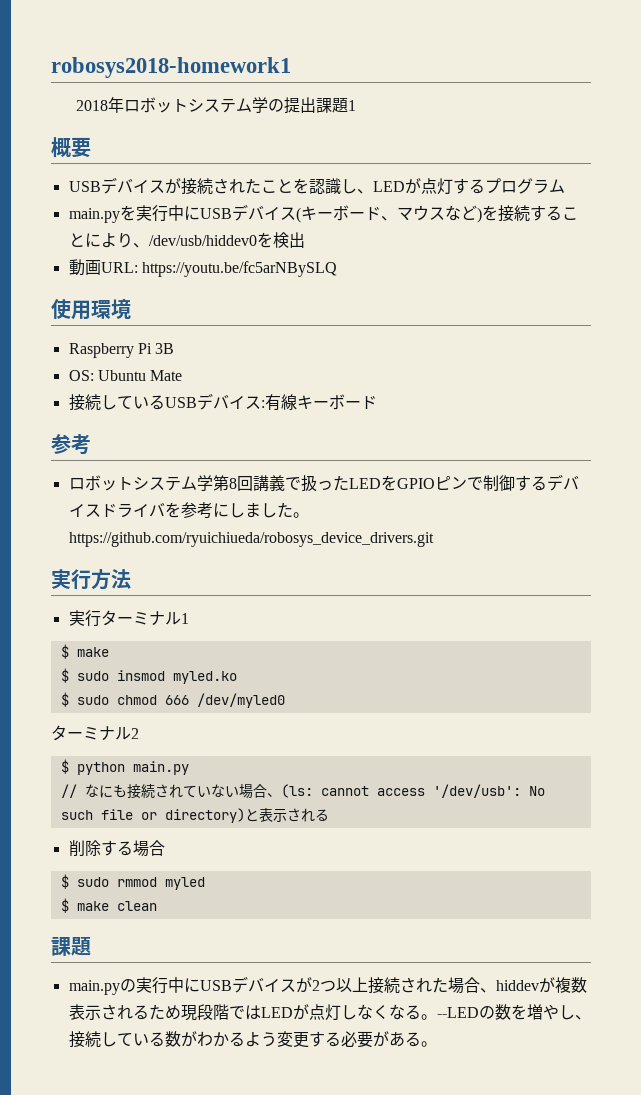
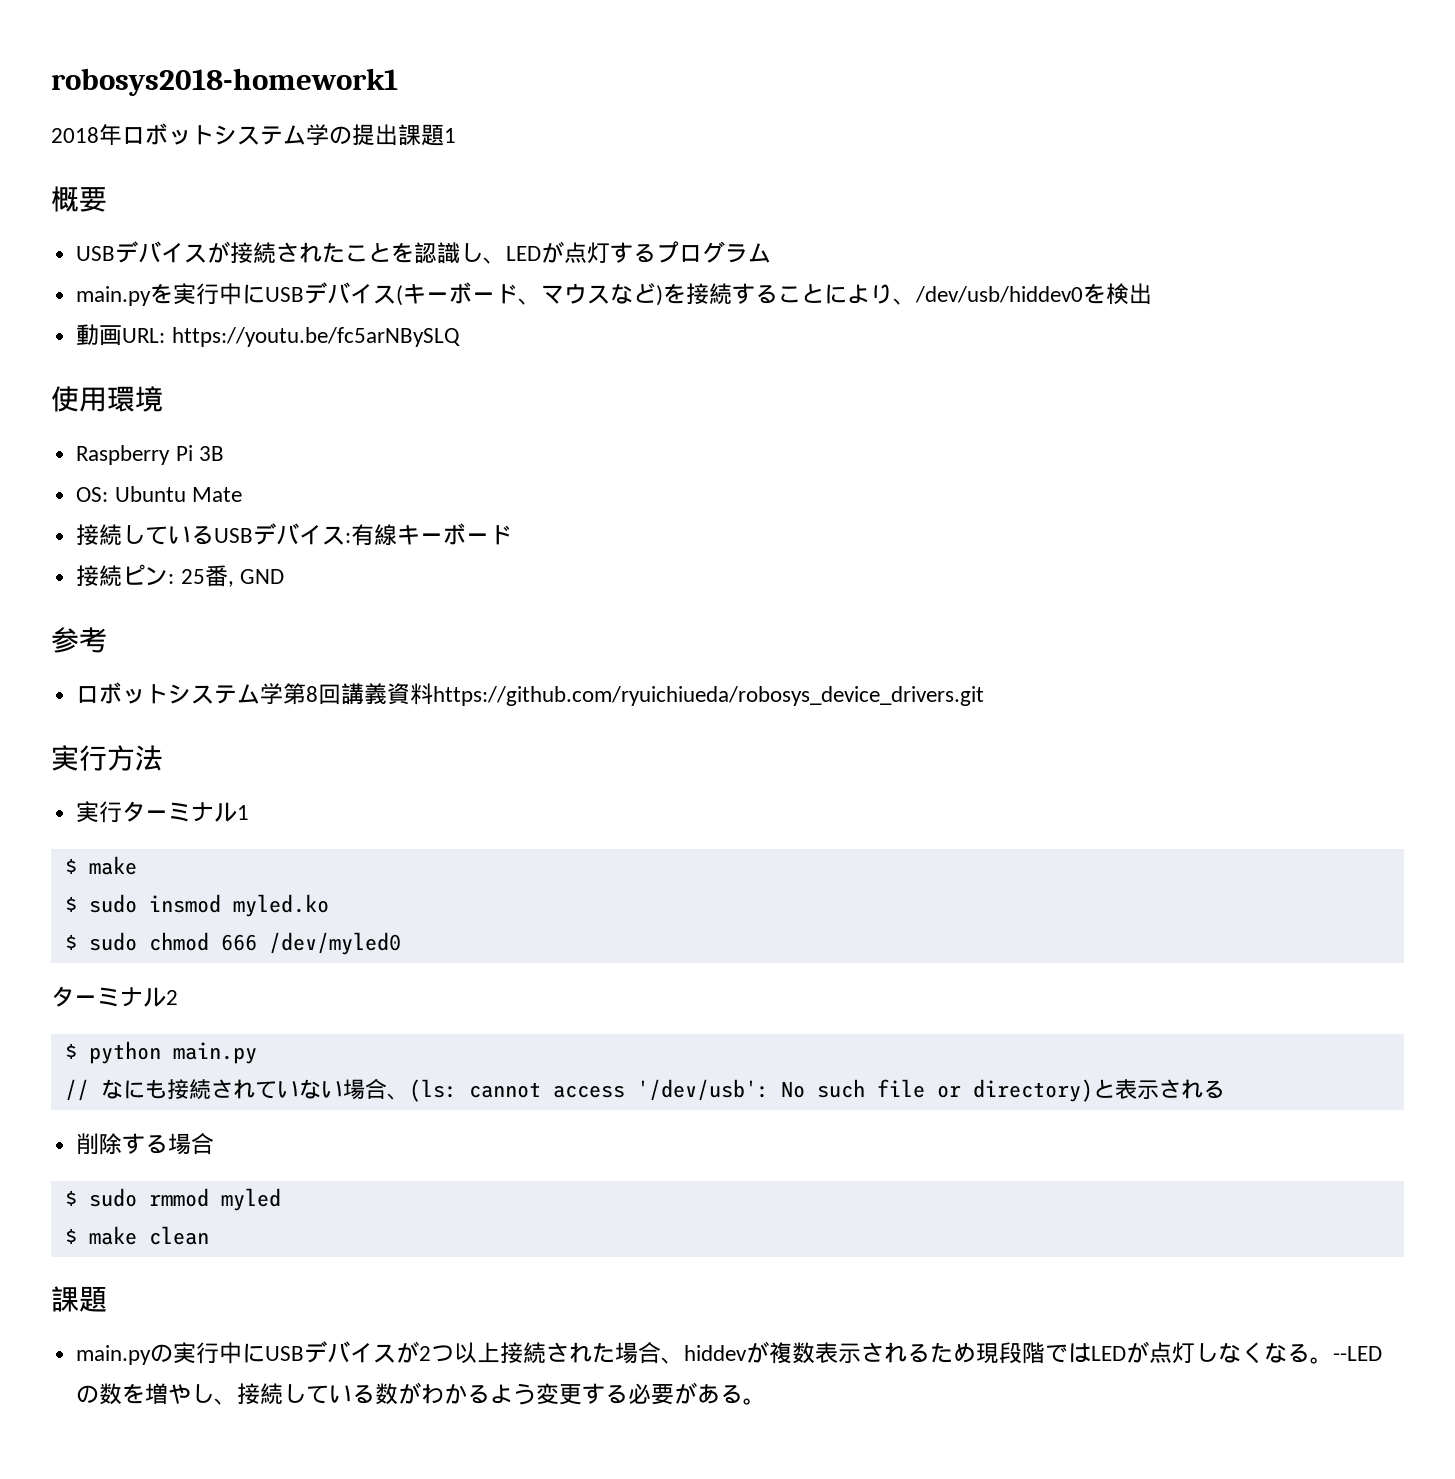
(377, 402) none -> [76,564,284,587] // 接続ピン: 25番, GND
[284,474,579,492] [68,502,309,519] で扱ったLEDをGPIOピンで制御するデバイスドライバを参考にしました。 -> [387,683,434,705] 資料

